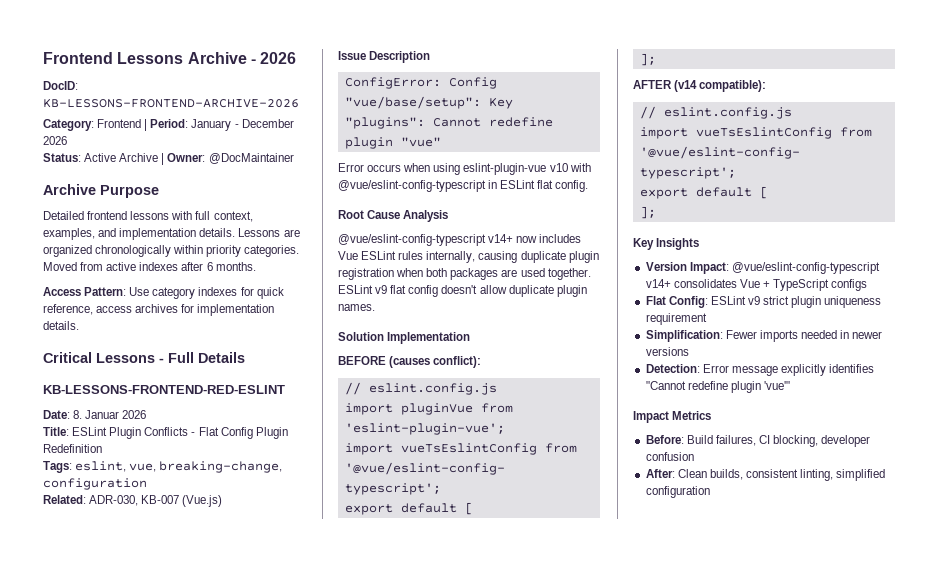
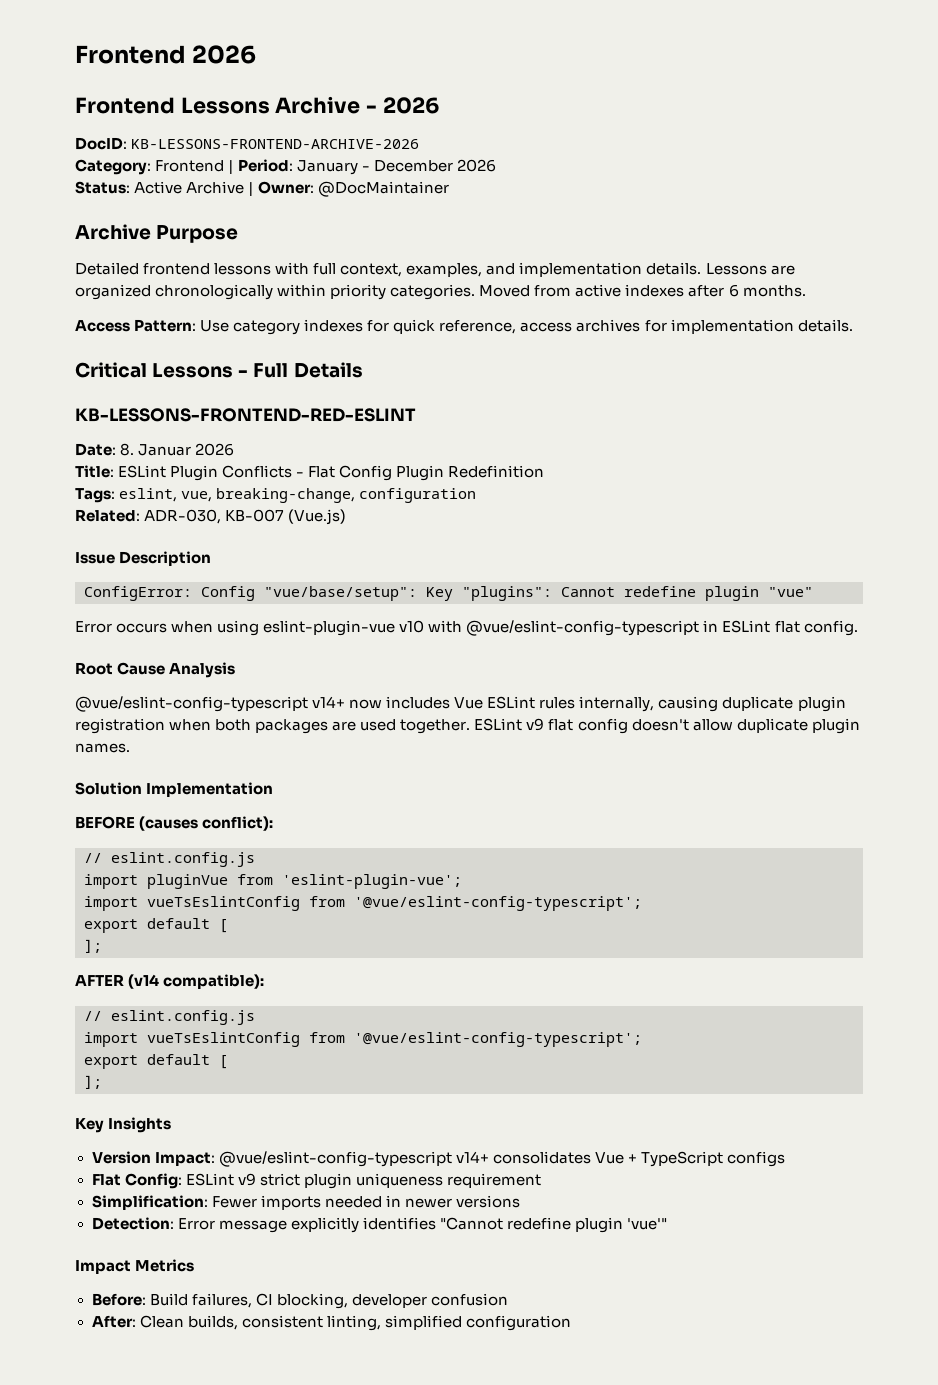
[43,52,113,64] Frontend -> [75,45,257,64] [75,97,175,114] Frontend 2026 // Frontend

